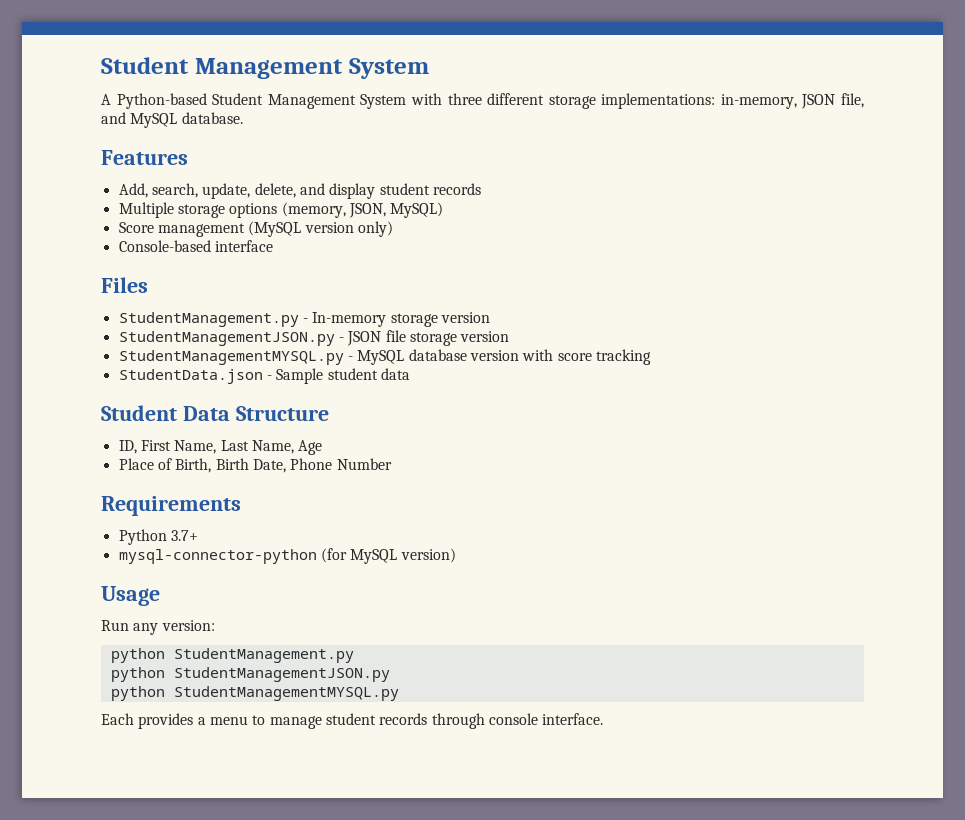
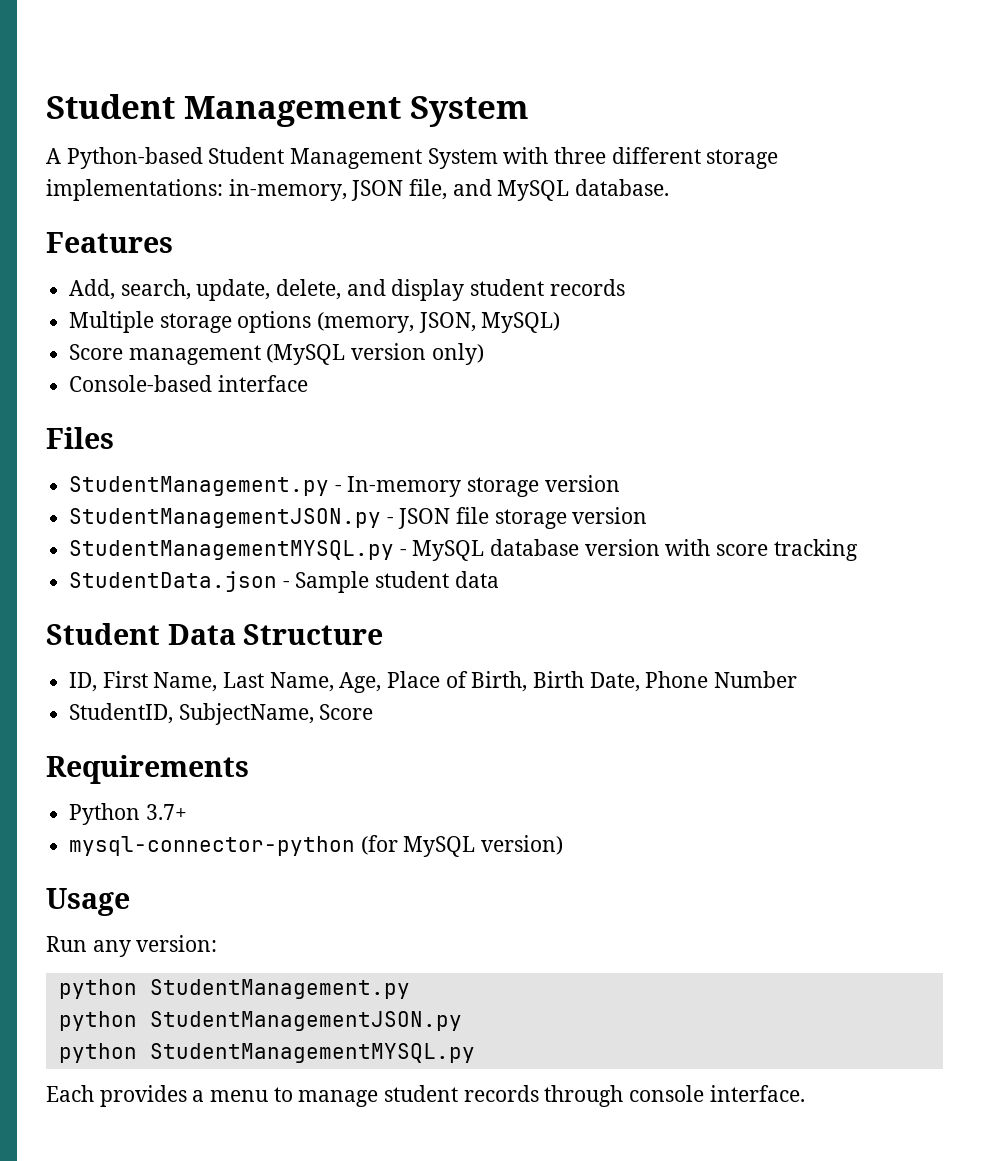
[298,440,323,455] Age // -> [339,672,382,693] Age,
(392, 464) none -> [69,703,374,725] // StudentID, SubjectName, Score

